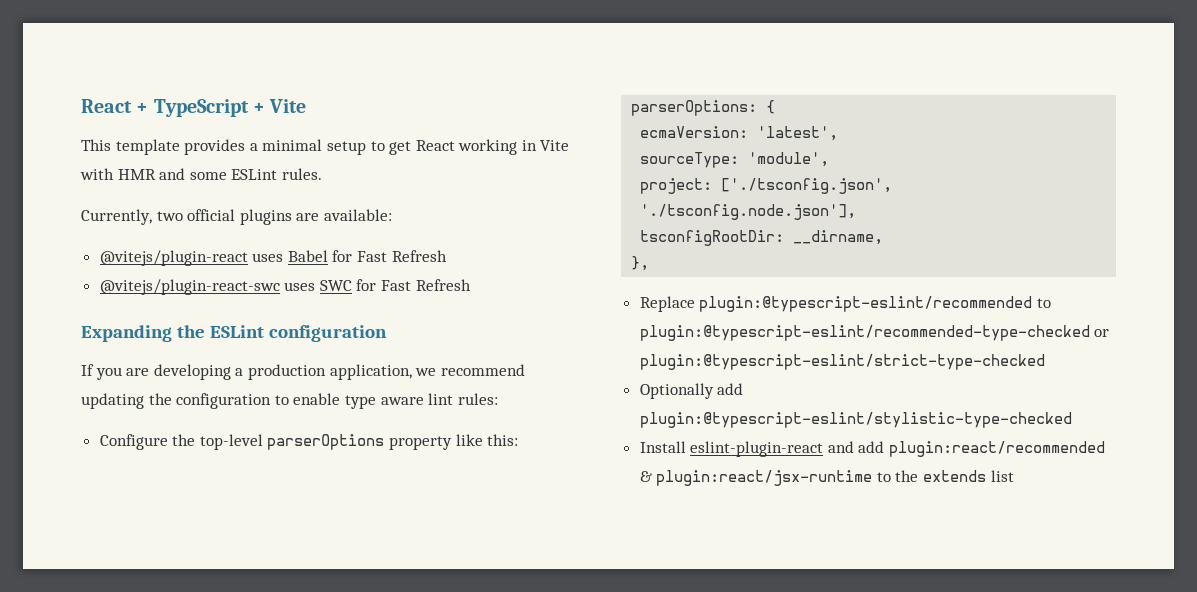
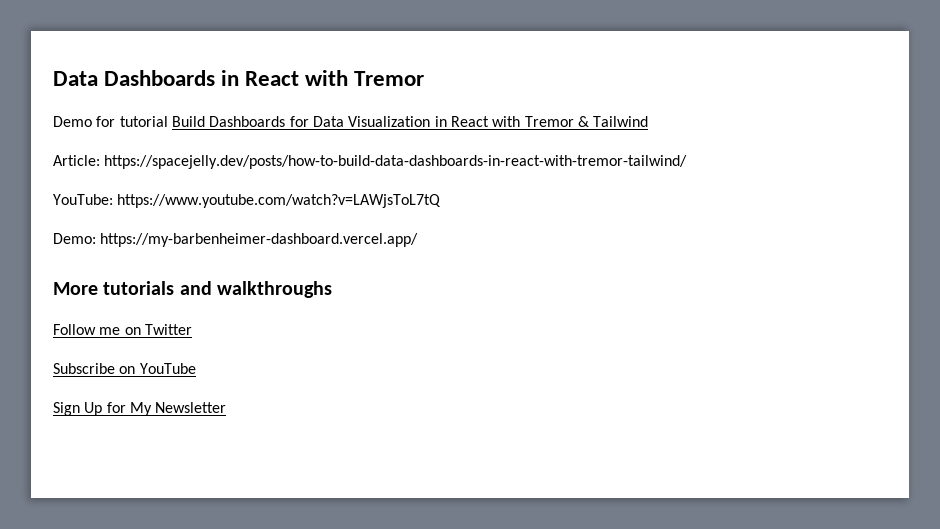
[81,99,307,117] [81,139,570,155] [80,168,322,180] [81,209,392,225] [99,250,447,266] [99,279,471,295] [81,325,387,342] [81,364,525,380] [81,393,498,409] [99,434,519,450] [631,100,776,116] [640,126,839,141] [640,152,830,168] [640,178,893,194] [640,204,857,220] [640,230,884,246] [631,256,650,271] [639,296,1051,312] [639,325,1110,341] [639,354,1045,370] [639,383,744,399] [639,412,1072,428] [639,441,1106,457] [639,470,1014,486] React + TypeScript + Vite // This template provides a minimal setup to get React working in Vite with HMR and some ESLint rules. // Currently, two official plugins are available: // @vitejs/plugin-react uses Babel for Fast Refresh // @vitejs/plugin-react-swc uses SWC for Fast Refresh // Expanding the ESLint configuration // If you are developing a production application, we recommend updating the configuration to enable type aware lint rules: // Configure the top-level parserOptions property like this: // parserOptions: { // ecmaVersion: 'latest', // sourceType: 'module', // project: ['./tsconfig.json', './tsconfig.node.json'], // tsconfigRootDir: __dirname, // }, // Replace plugin:@typescript-eslint/recommended to plugin:@typescript-eslint/recommended-type-checked or plugin:@typescript-eslint/strict-type-checked // Optionally add plugin:@typescript-eslint/stylistic-type-checked // Install eslint-plugin-react and add plugin:react/recommended & plugin:react/jsx-runtime to the extends list -> [53,70,425,86] [53,116,649,127] [53,155,688,169] [53,194,442,208] [53,233,419,247] [53,281,333,298] [53,324,192,335] [53,363,196,374] [53,402,227,416] Data Dashboards in React with Tremor // Demo for tutorial Build Dashboards for Data Visualization in React with Tremor & Tailwind // Article: https://spacejelly.dev/posts/how-to-build-data-dashboards-in-react-with-tremor-tailwind/ // YouTube: https://www.youtube.com/watch?v=LAWjsToL7tQ // Demo: https://my-barbenheimer-dashboard.vercel.app/ // More tutorials and walkthroughs // Follow me on Twitter // Subscribe on YouTube // Sign Up for My Newsletter

